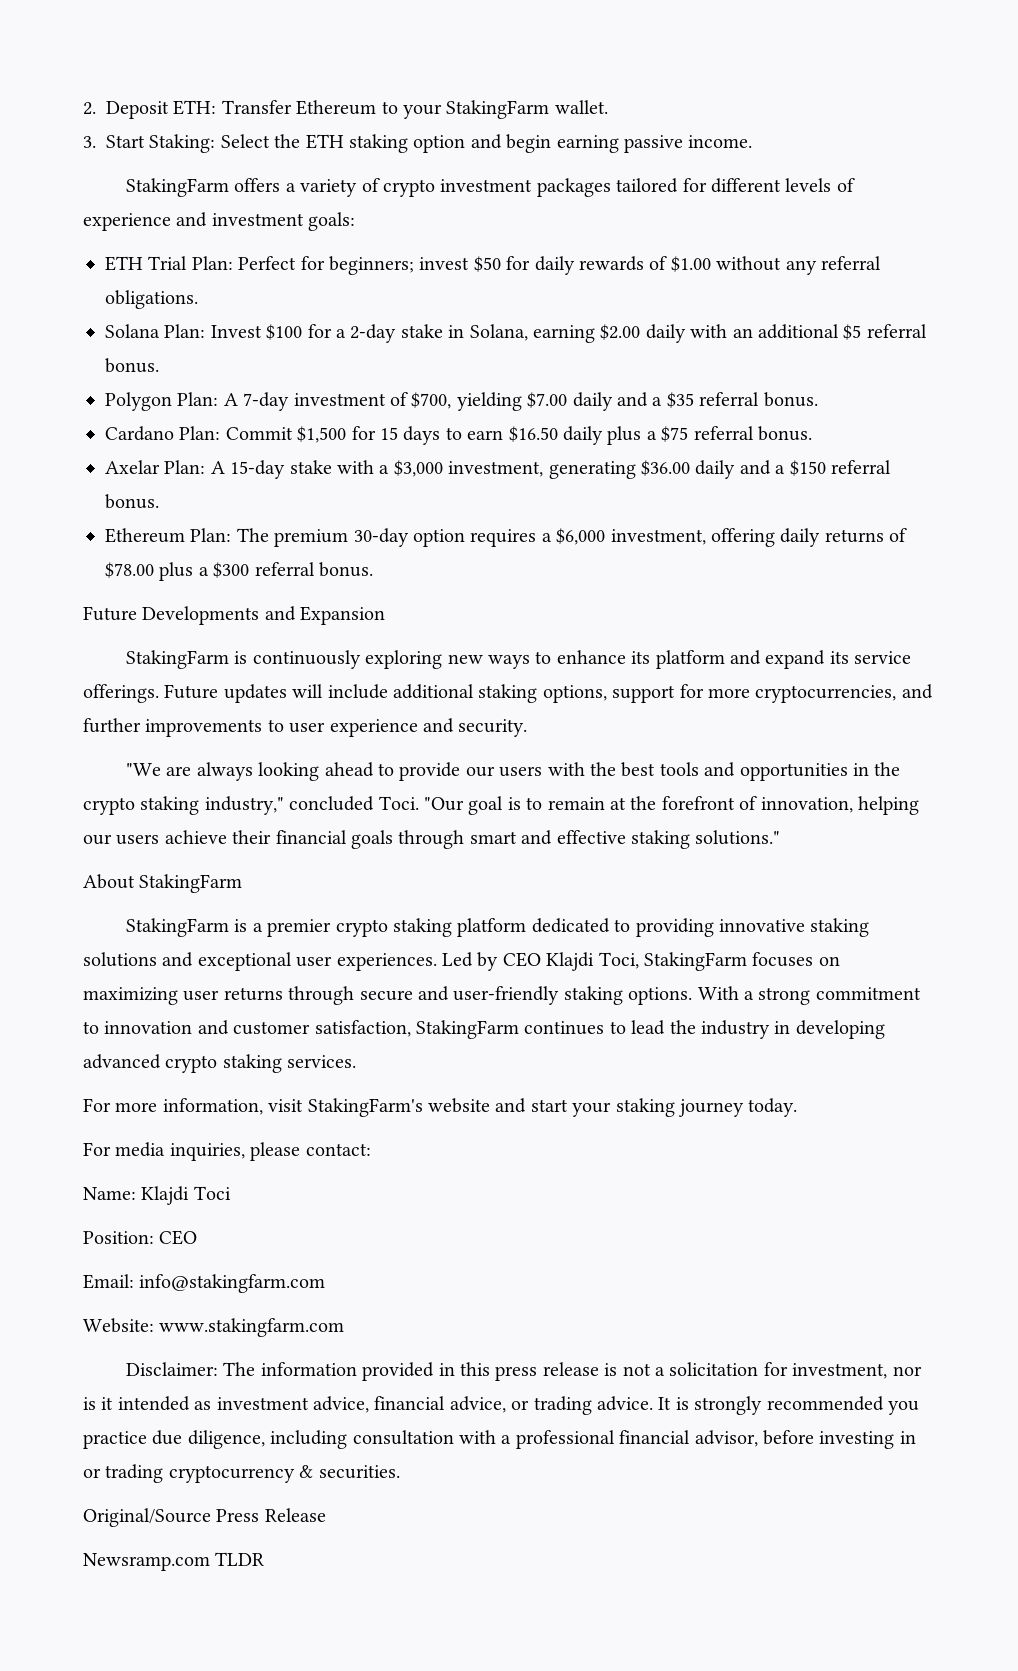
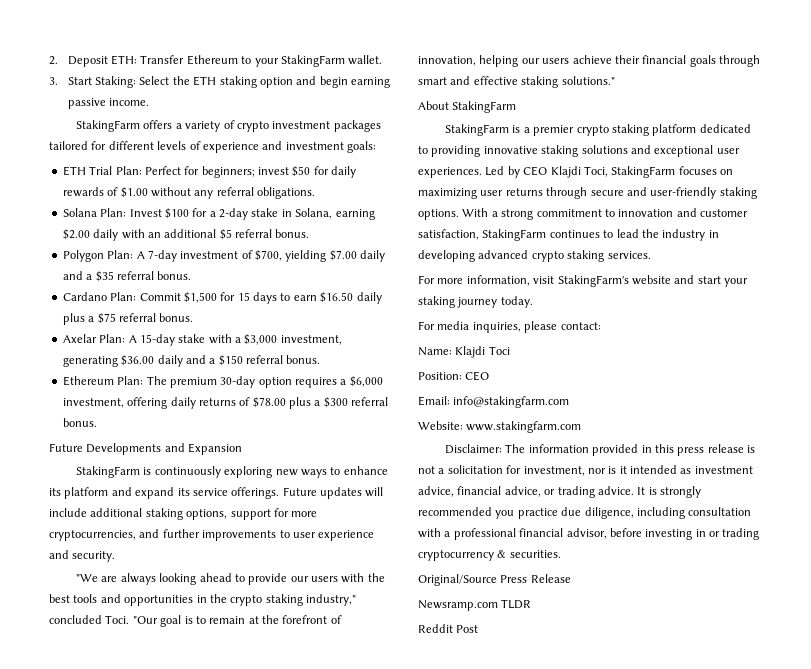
(265, 1559) none -> [418,624,479,633] // Reddit Post

